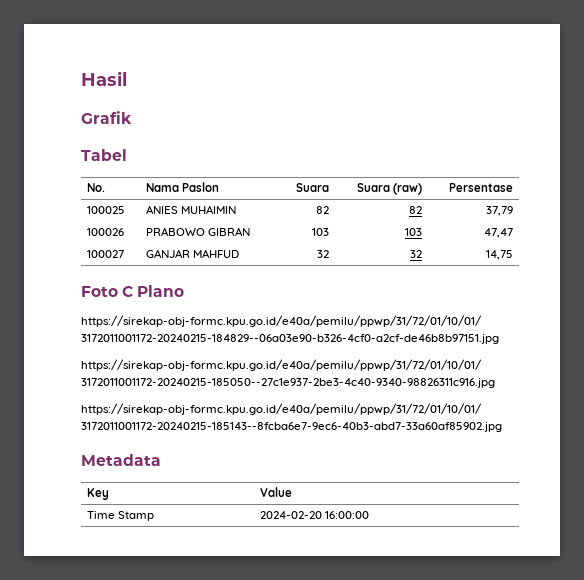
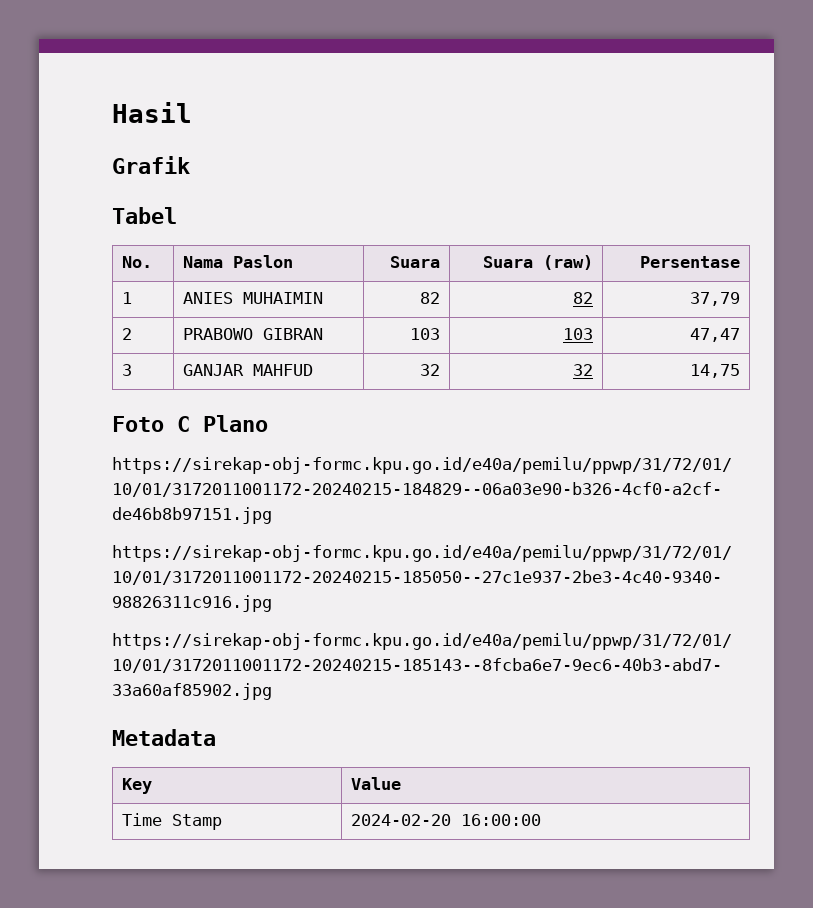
[86,206,125,214] 100025 -> [121,292,132,304] 1
[86,228,124,236] 100026 -> [121,328,132,340] 2
[86,250,124,258] 100027 -> [121,364,132,376] 3

